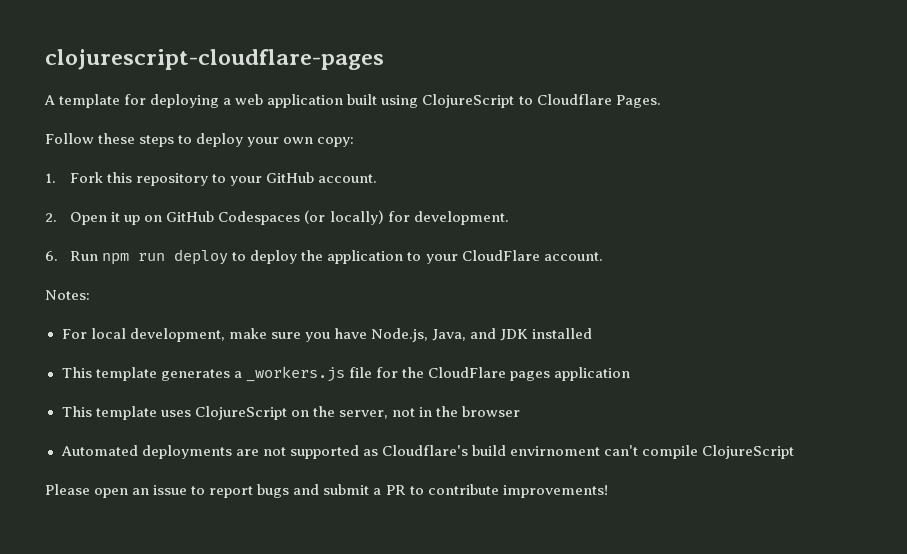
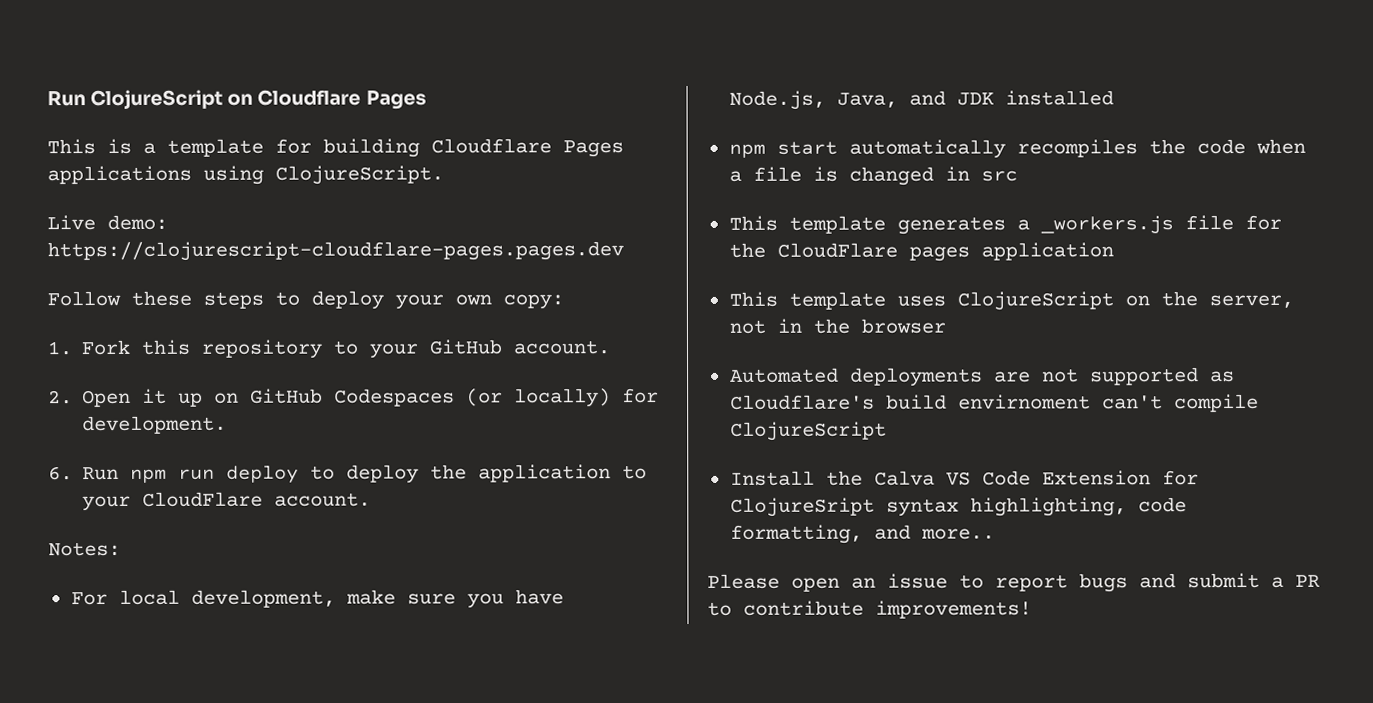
[45,49,384,70] [44,94,661,108] clojurescript-cloudflare-pages // A template for deploying a web application built using ClojureScript to Cloudflare Pages. -> [47,89,427,110] [47,138,624,158] [47,165,444,185] [47,214,168,231] [47,241,624,262] Run ClojureScript on Cloudflare Pages // This is a template for building Cloudflare Pages applications using ClojureScript. // Live demo: https://clojurescript-cloudflare-pages.pages.dev
(593, 333) none -> [728,138,1306,159] [728,166,1018,186] // npm start automatically recompiles the code when a file is changed in src
(795, 452) none -> [729,470,1199,486] [729,497,1187,517] [729,524,995,544] // Install the Calva VS Code Extension for ClojureSript syntax highlighting, code formatting, and more..

